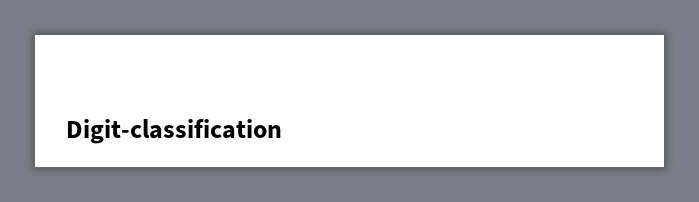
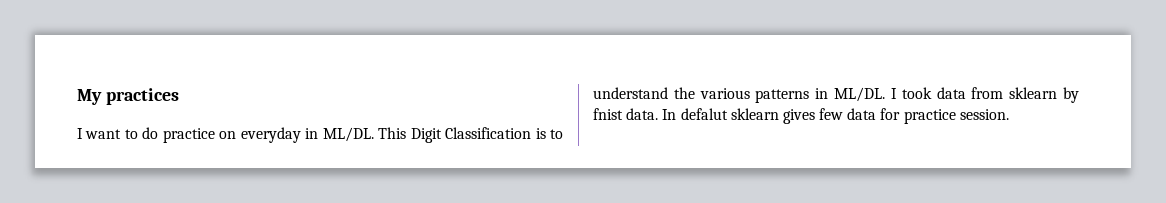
[66,119,282,144] Digit-classification -> [77,88,179,105] [77,127,563,143] [593,87,1079,103] [593,108,1009,124] My practices // I want to do practice on everyday in ML/DL. This Digit Classification is to understand the various patterns in ML/DL. I took data from sklearn by fnist data. In defalut sklearn gives few data for practice session.

